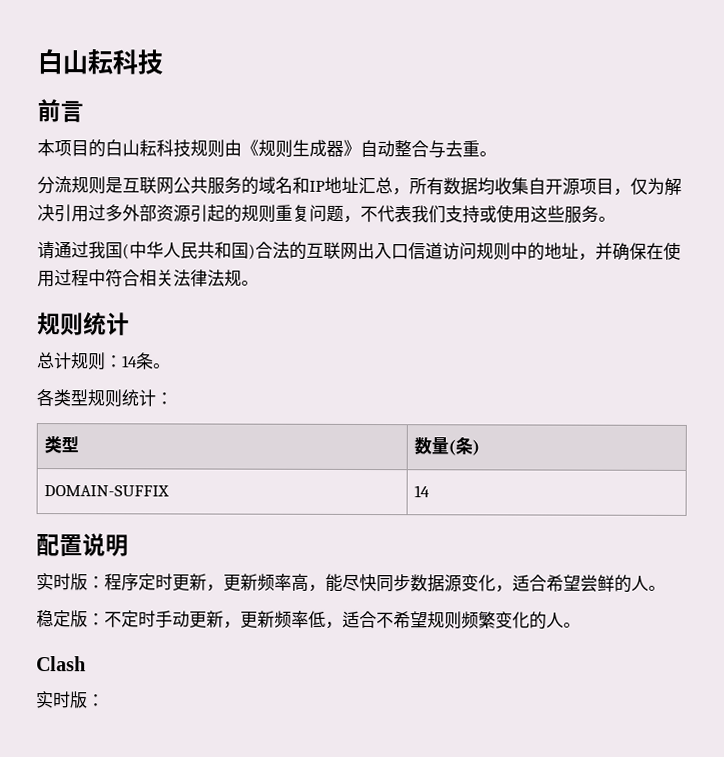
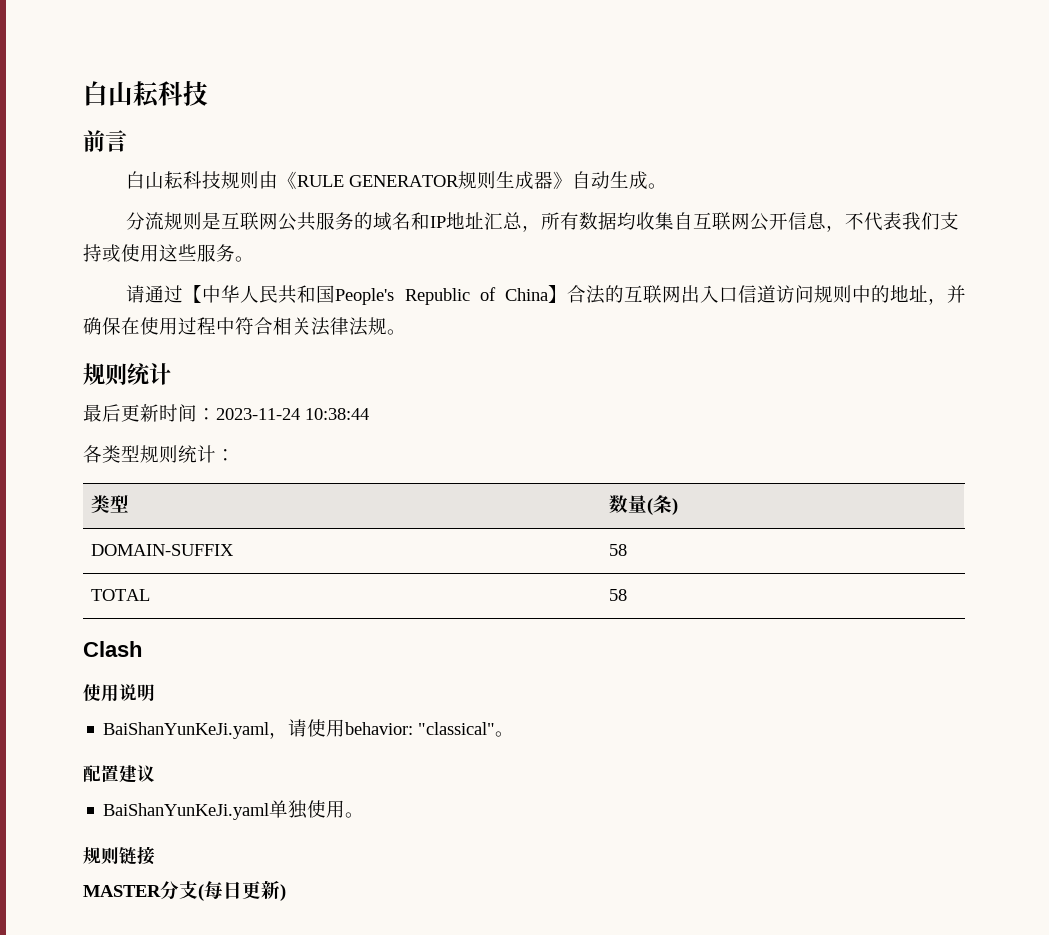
[37,139,106,158] 本项目的 -> (127, 141) none
(259, 147) none -> [297,175,460,187] RULE GENERATOR
[394,140,480,159] 整合与去重 -> [610,171,649,190] 生成
[545,177,682,196] [37,204,344,223] 开源项目，仅为解决引用过多外部资源引起的规则重复问题 -> [693,212,827,231] 互联网公开信息
[88,241,130,260] 我国( -> [183,285,203,303] 【
[248,243,256,260] ) -> [335,285,567,305] People's Republic of China】
[37,352,171,371] 总计规则：14条。 -> [83,404,369,422] 最后更新时间：2023-11-24 10:38:44
[414,485,431,498] [36,533,129,557] [36,573,666,593] [36,610,581,630] [36,656,86,672] [36,691,105,709] 14 // 配置说明 // 实时版：程序定时更新，更新频率高，能尽快同步数据源变化，适合希望尝鲜的人。 // 稳定版：不定时手动更新，更新频率低，适合不希望规则频繁变化的人。 // Clash // 实时版： -> [608,544,627,556] [90,589,150,601] [608,589,627,601] [83,641,142,657] [83,684,155,702] [103,719,515,739] [83,765,155,783] [103,800,365,820] [83,846,155,865] [83,880,286,901] 58 // TOTAL | 58 // Clash // 使用说明 // BaiShanYunKeJi.yaml，请使用behavior: "classical"。 // 配置建议 // BaiShanYunKeJi.yaml单独使用。 // 规则链接 // MASTER分支(每日更新)

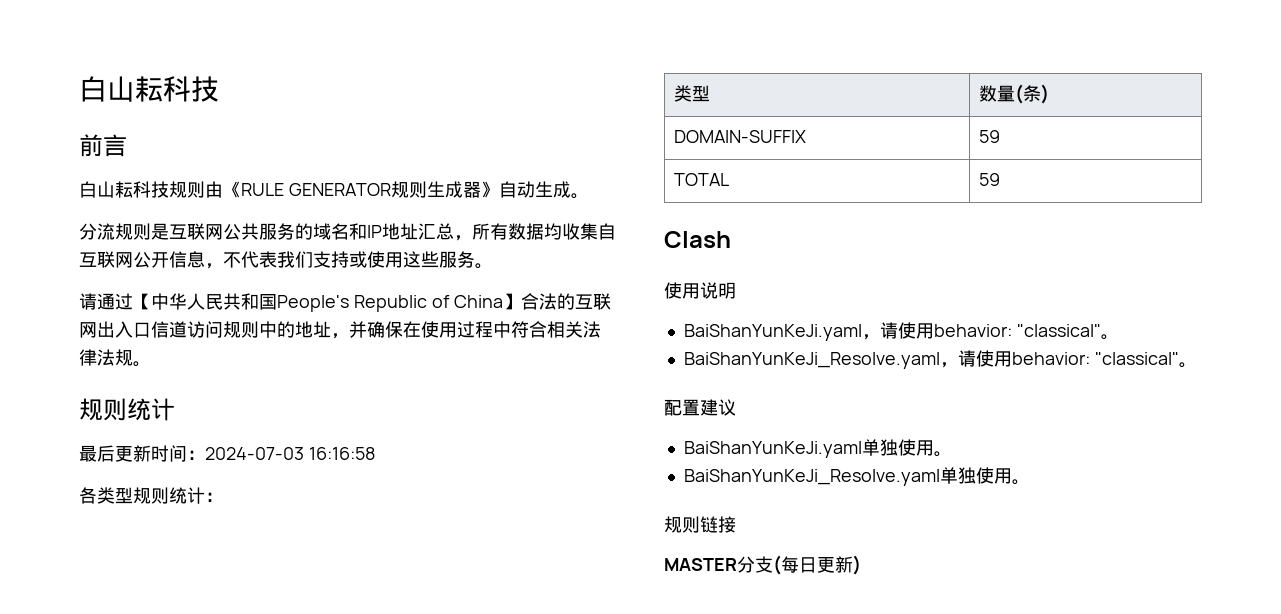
[216,408,369,420] 2023-11-24 10:38:44 -> [205,447,375,460] 2024-07-03 16:16:58
[608,544,627,556] 58 -> [979,130,1001,143] 59
[608,589,627,601] 58 -> [979,173,1001,186] 59
(515, 734) none -> [683,350,1197,369] // BaiShanYunKeJi_Resolve.yaml，请使用behavior: "classical"。
(365, 815) none -> [683,467,1030,486] // BaiShanYunKeJi_Resolve.yaml单独使用。

